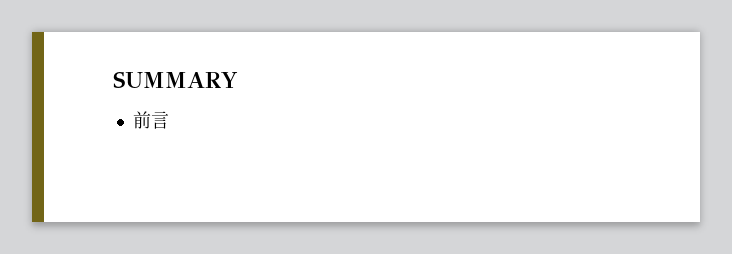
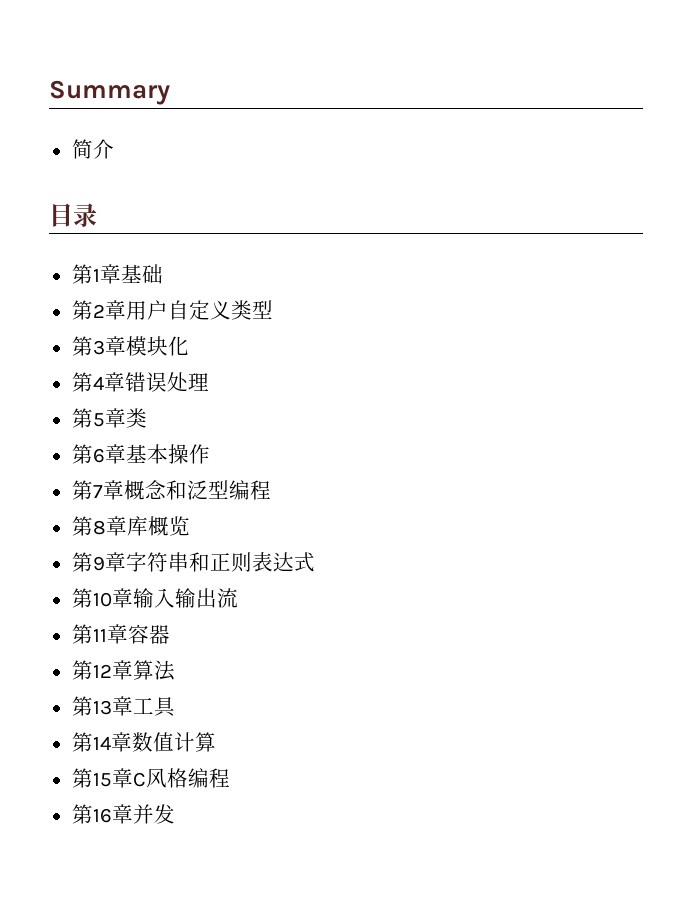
[113,71,238,88] [132,111,169,129] SUMMARY // 前言 -> [49,80,170,105] [71,139,114,159] [49,203,97,227] [71,264,163,284] [71,300,273,320] [71,336,189,356] [71,372,209,392] [71,408,147,428] [71,444,210,464] [71,480,271,500] [71,516,190,536] [71,552,315,572] [71,588,238,608] [71,624,170,644] [71,660,175,681] [71,696,176,717] [71,732,216,752] [71,768,230,788] [71,804,175,824] Summary // 简介 // 目录 // 第1章基础 // 第2章用户自定义类型 // 第3章模块化 // 第4章错误处理 // 第5章类 // 第6章基本操作 // 第7章概念和泛型编程 // 第8章库概览 // 第9章字符串和正则表达式 // 第10章输入输出流 // 第11章容器 // 第12章算法 // 第13章工具 // 第14章数值计算 // 第15章C风格编程 // 第16章并发

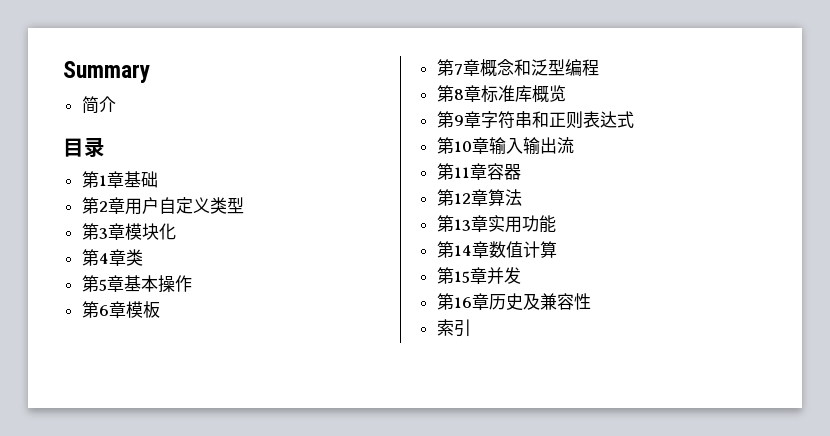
[124,372,209,392] 错误处理 -> [125,249,143,266] 类
[125,408,147,428] [71,444,126,464] 类 // 第6章 -> (124, 283) none
(210, 454) none -> [81,301,160,318] // 第6章模板
(127, 526) none -> [480,85,515,103] 标准
[132,697,176,717] 工具 -> [487,215,556,233] 实用功能
[132,768,230,788] C风格编程 -> [486,267,521,284] 并发
[132,804,175,824] 并发 -> [488,293,591,311] [436,319,471,337] 历史及兼容性 // 索引

